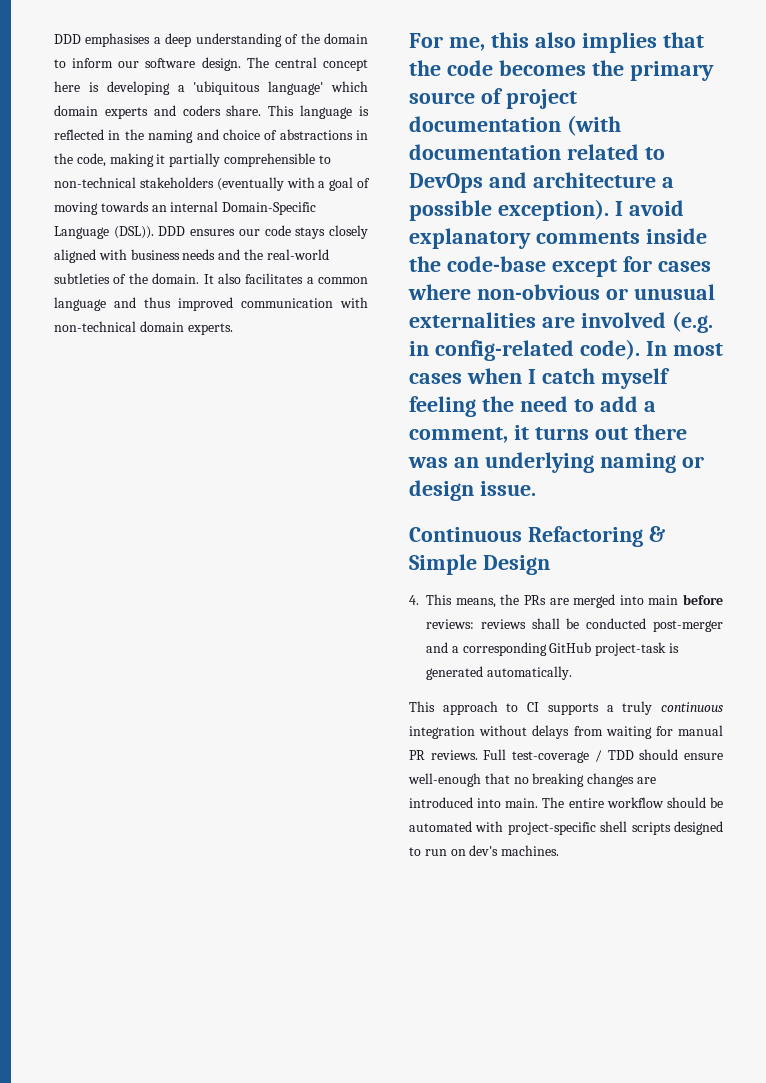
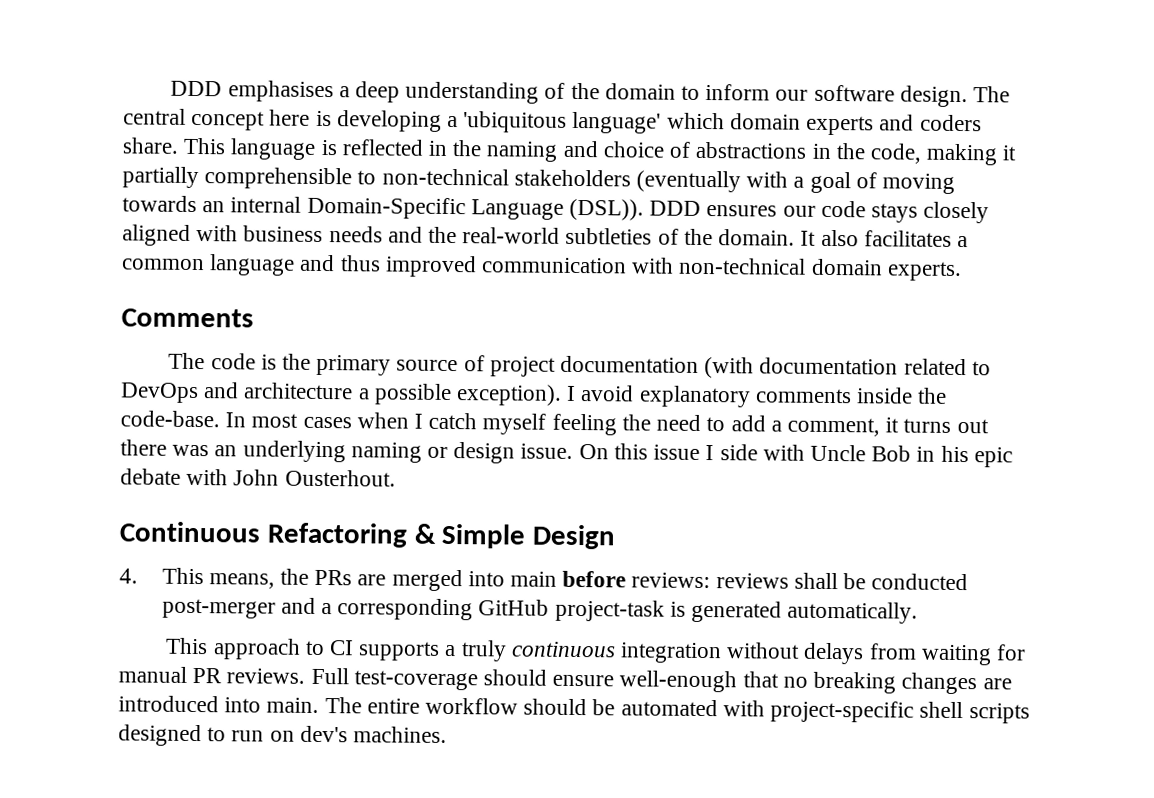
[409,32,704,53] [409,60,586,76] For me, this also implies that the code becomes -> [121,308,254,328] [168,352,277,370] Comments // The code is
[446,256,711,277] [408,284,715,300] [409,311,713,333] [409,339,640,361] code-base except for cases where non-obvious or unusual externalities are involved (e.g. in config-related code). -> [120,410,220,428] code-base.
(536, 488) none -> [578,443,1013,468] [120,468,396,487] On this issue I side with Uncle Bob in his epic debate with John Ousterhout.
[594,750,634,762] / TDD -> (478, 680) none

